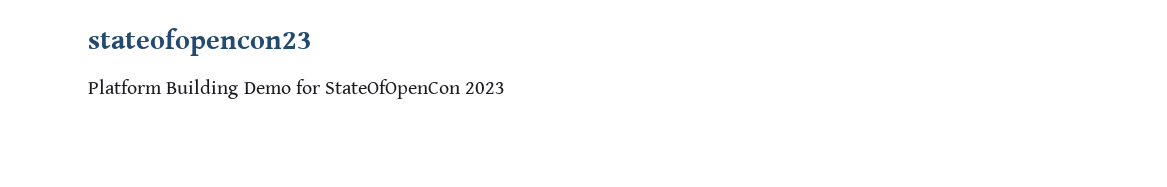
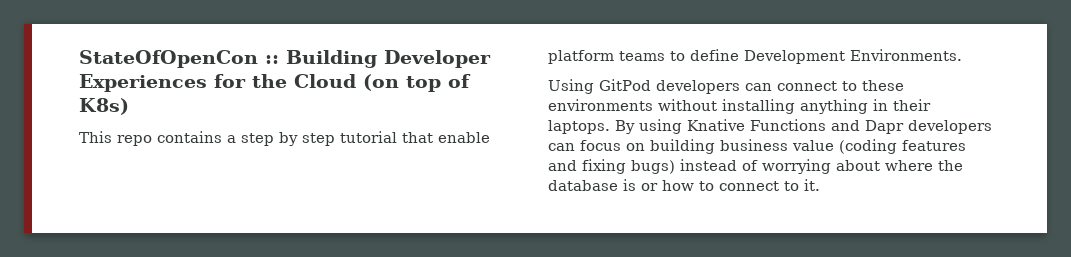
[88,28,312,56] [88,79,506,99] stateofopencon23 // Platform Building Demo for StateOfOpenCon 2023 -> [79,50,491,68] [79,74,471,92] [79,98,129,115] [79,131,490,146] [548,49,962,64] [548,79,904,94] [548,99,931,114] [548,119,992,134] [548,139,966,154] [548,159,963,174] [548,179,820,191] StateOfOpenCon :: Building Developer Experiences for the Cloud (on top of K8s) // This repo contains a step by step tutorial that enable platform teams to define Development Environments. // Using GitPod developers can connect to these environments without installing anything in their laptops. By using Knative Functions and Dapr developers can focus on building business value (coding features and fixing bugs) instead of worrying about where the database is or how to connect to it.

